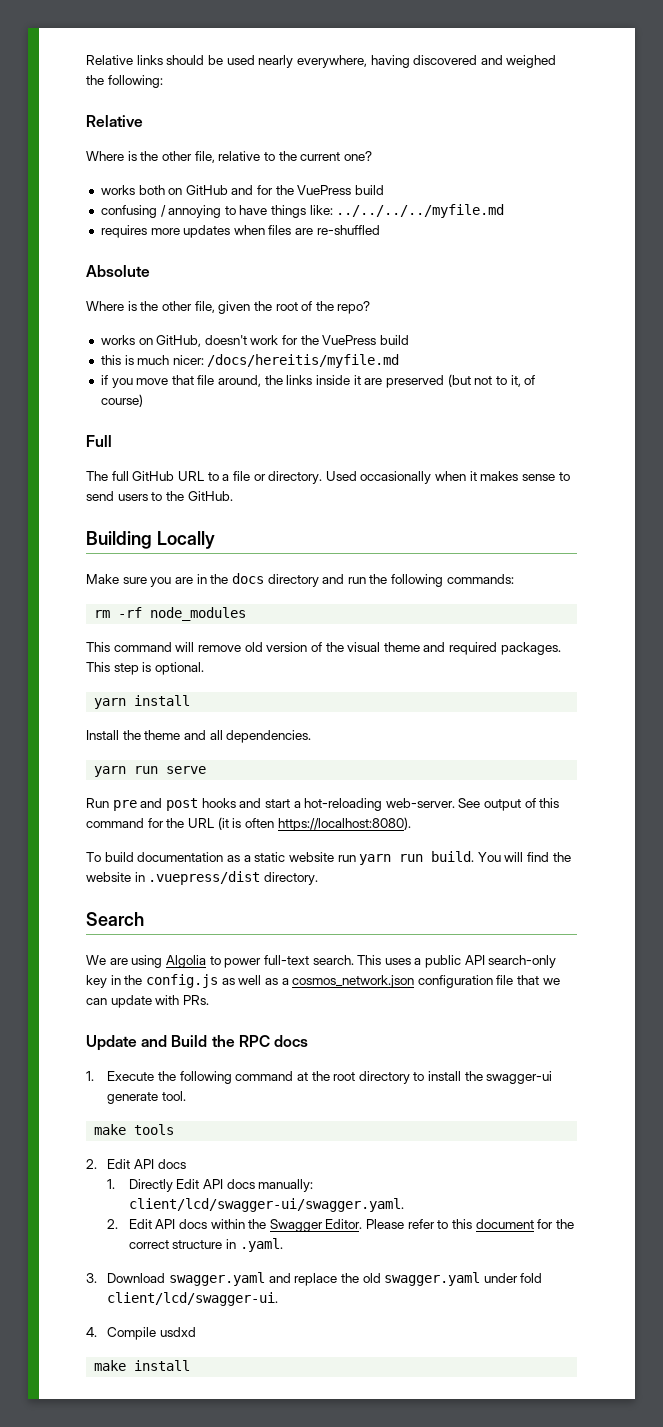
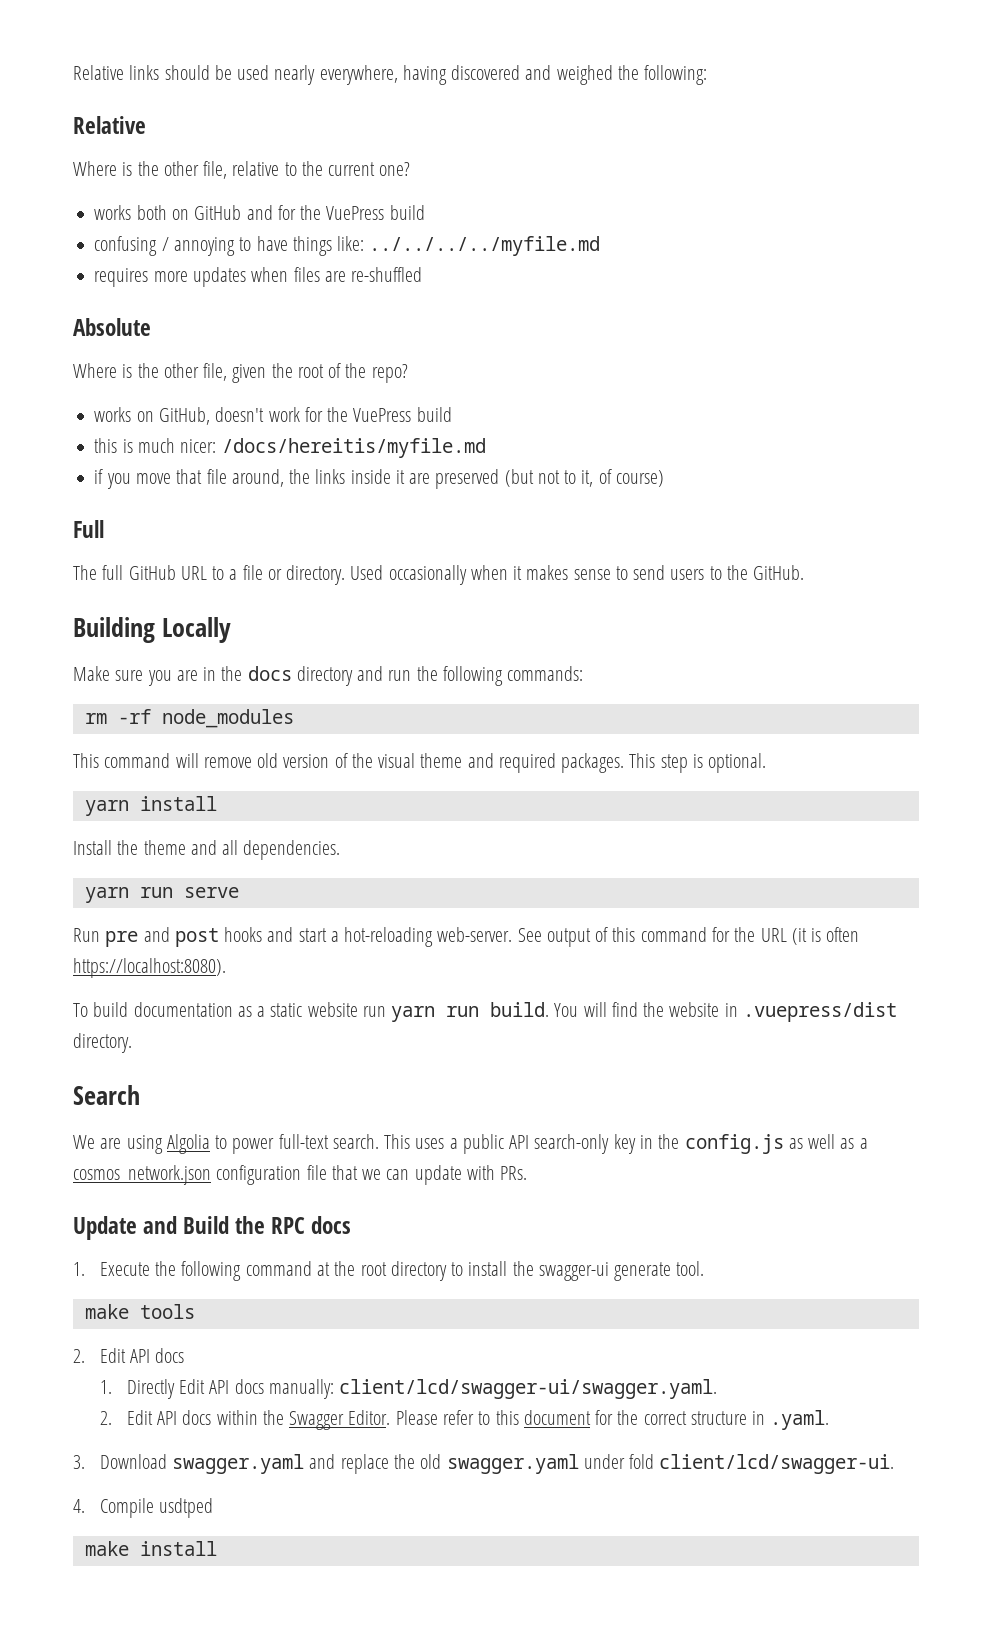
[159,1327,196,1337] usdxd -> [159,1498,214,1518] usdtped

